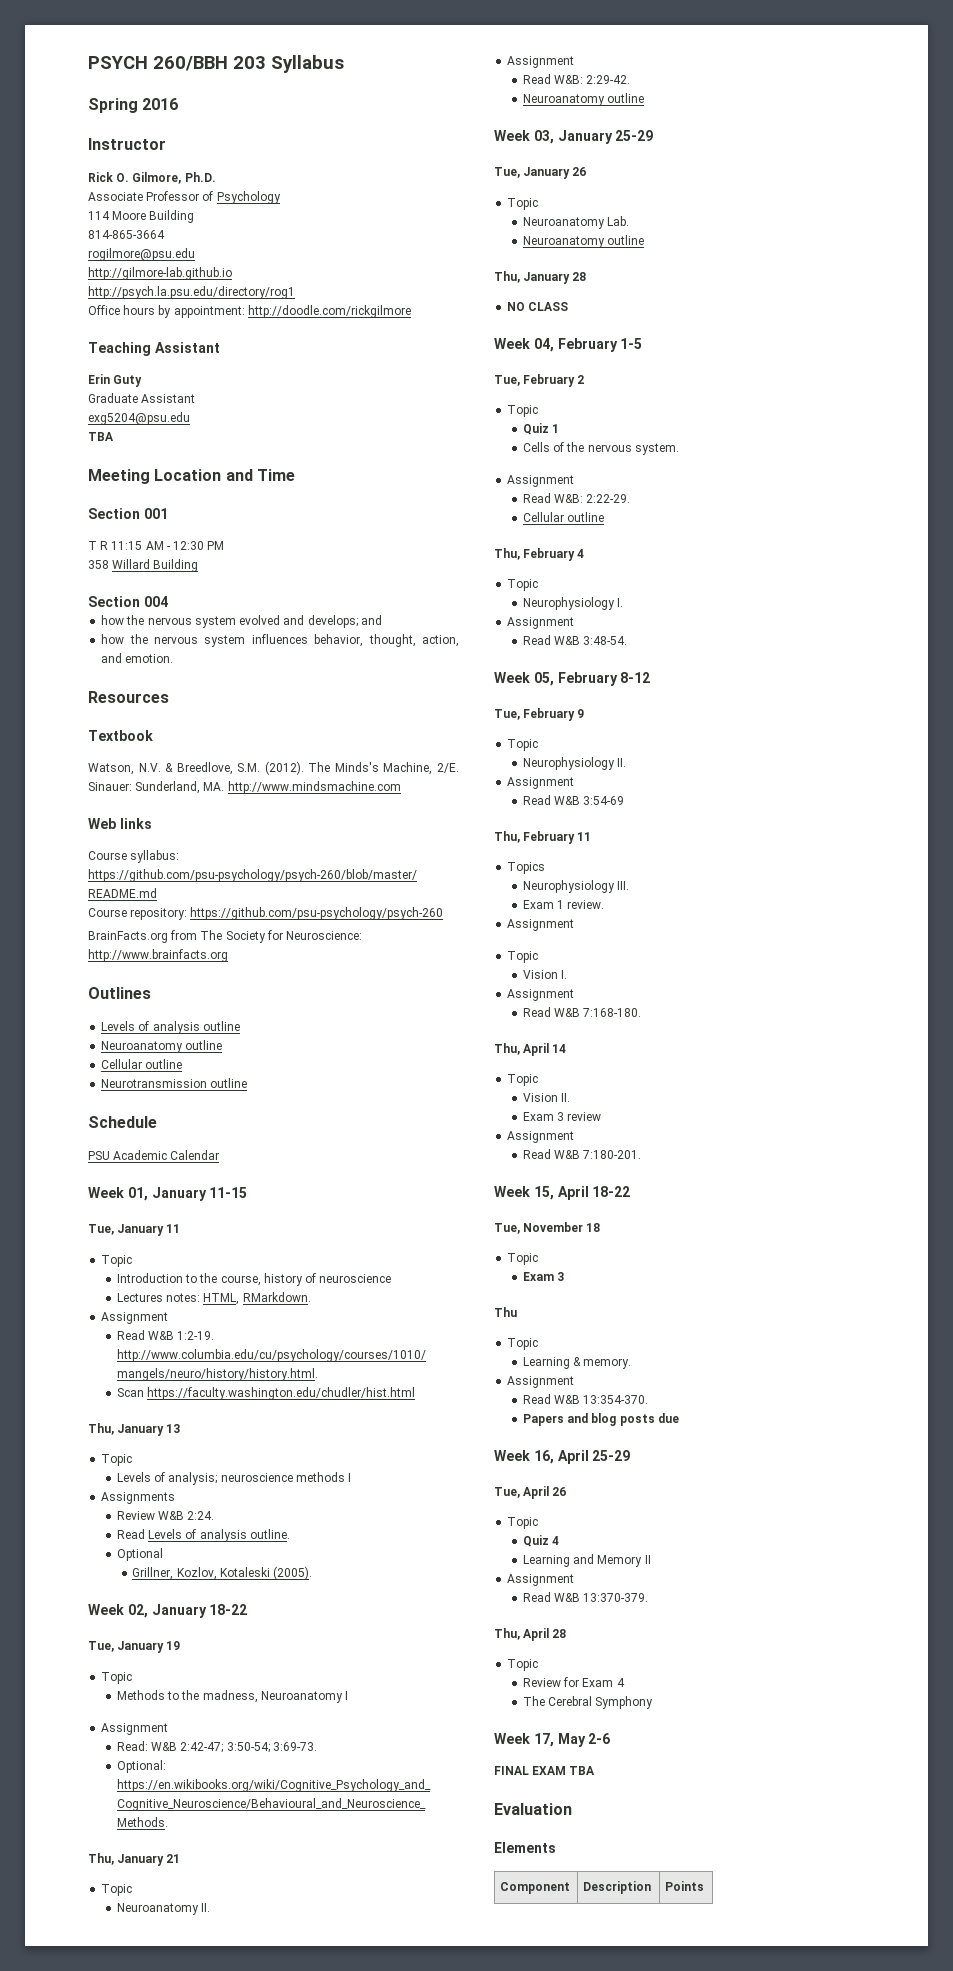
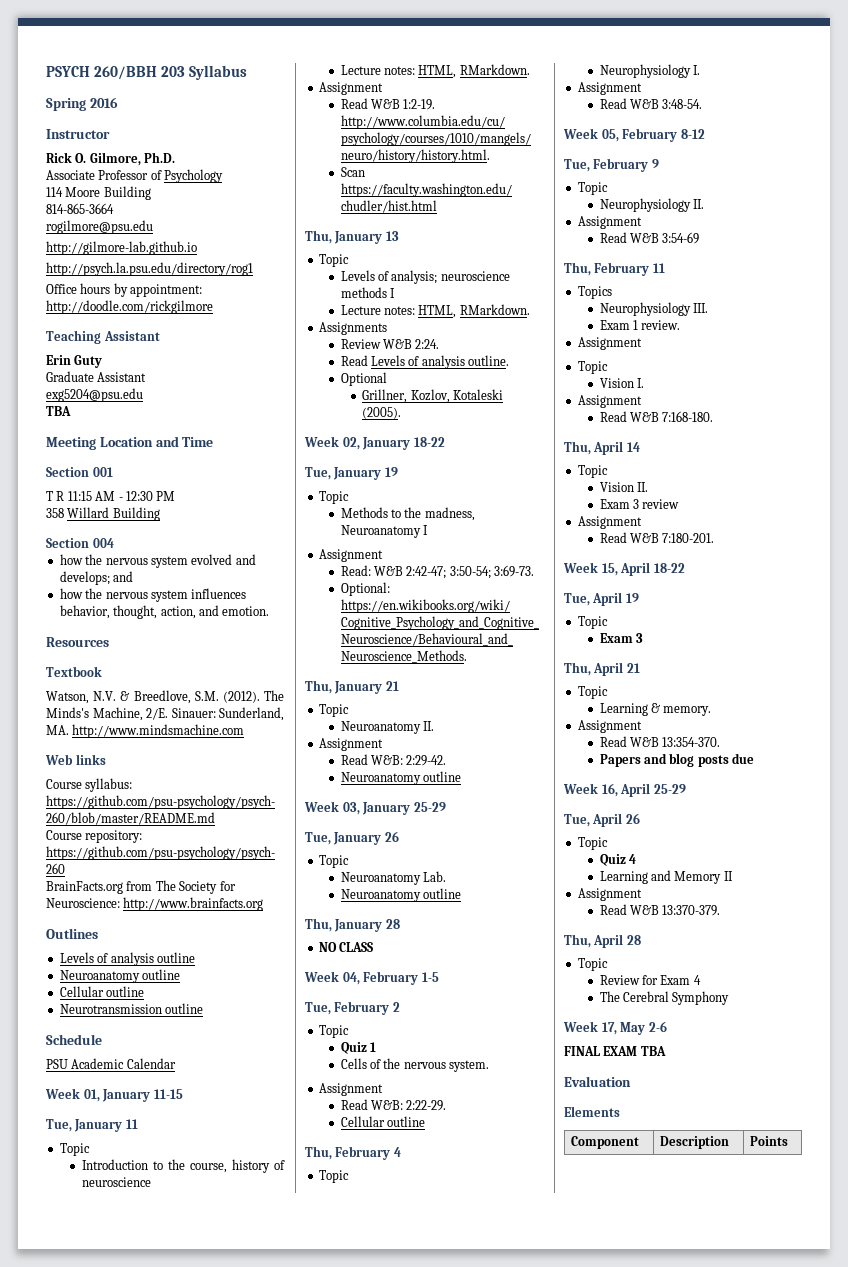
[116,1293,163,1302] Lectures -> [340,65,381,75] Lecture
(352, 1477) none -> [340,304,530,318] // Lecture notes: HTML, RMarkdown.
[523,1222,601,1232] November 18 -> [592,592,639,606] April 19
[494,1307,517,1317] Thu -> [564,662,640,676] Thu, April 21

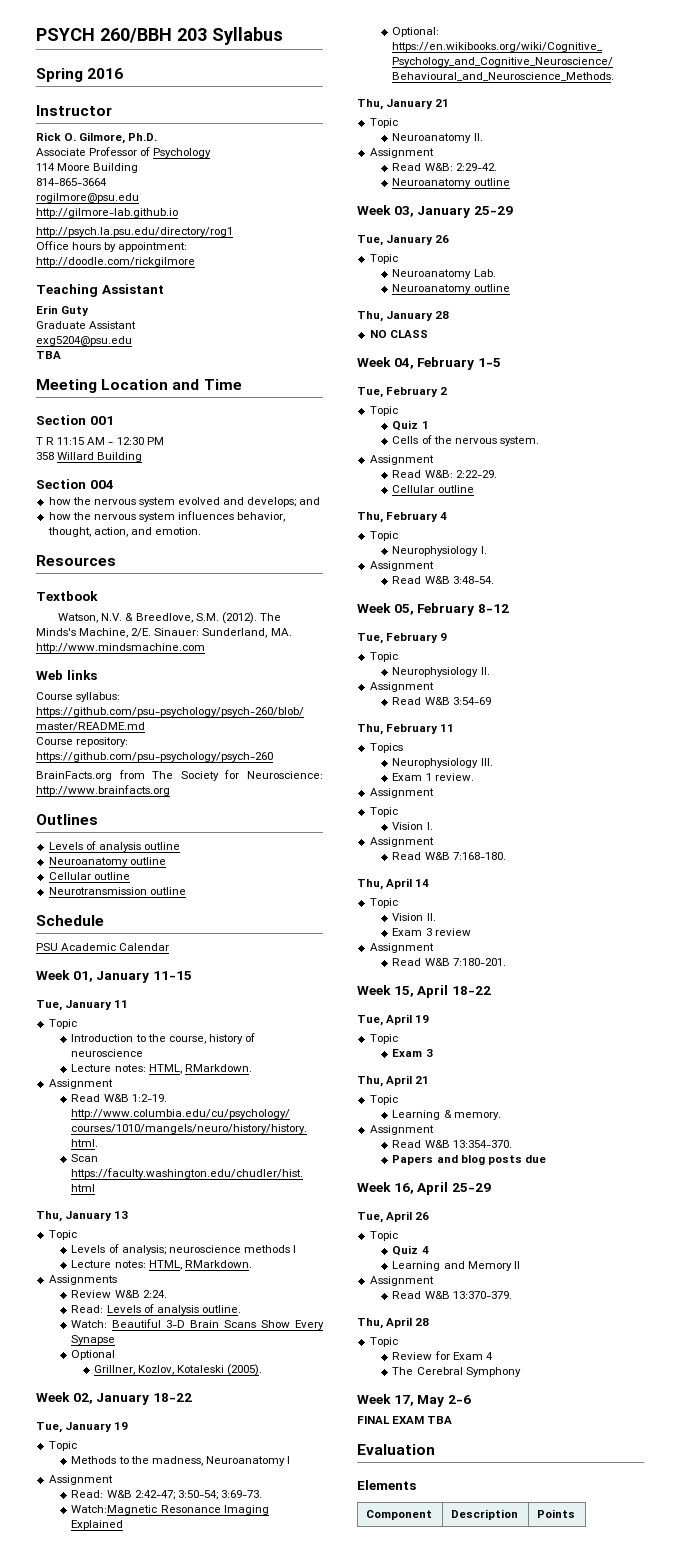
[340,355,368,366] Read -> [71,1305,104,1313] Read:
(510, 360) none -> [71,1319,324,1330] [71,1335,116,1345] // Watch: Beautiful 3-D Brain Scans Show Every Synapse
(535, 571) none -> [71,1505,269,1515] [71,1520,124,1530] // Watch:Magnetic Resonance Imaging Explained

